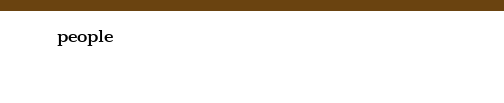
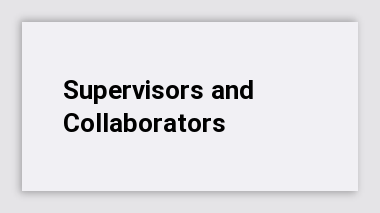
[57,30,113,46] people -> [63,80,255,104] [63,113,226,132] Supervisors and Collaborators

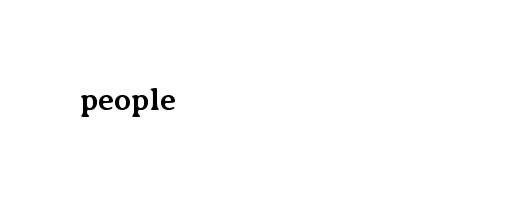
[63,80,255,104] [63,113,226,132] Supervisors and Collaborators -> [80,88,176,117] people

